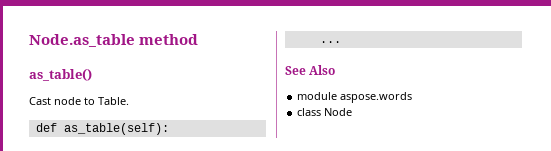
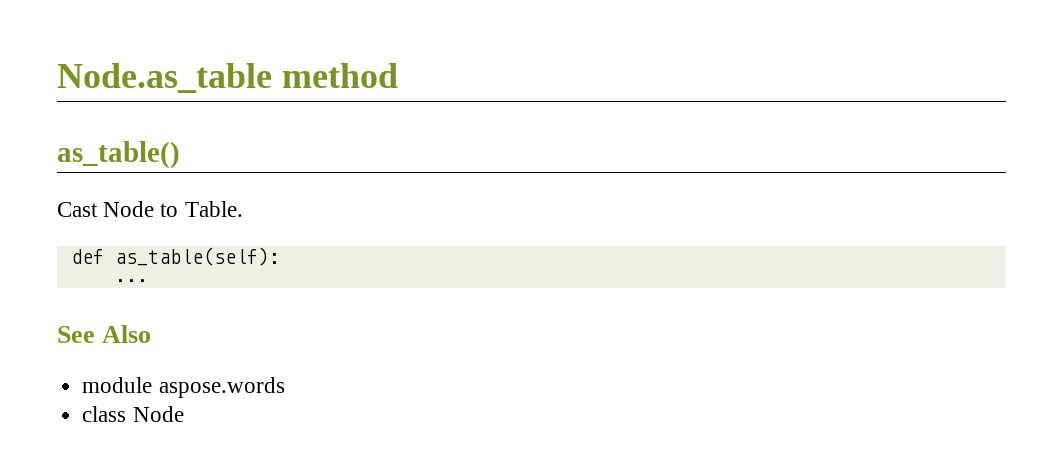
[54,97,81,105] node -> [103,201,155,217] Node

